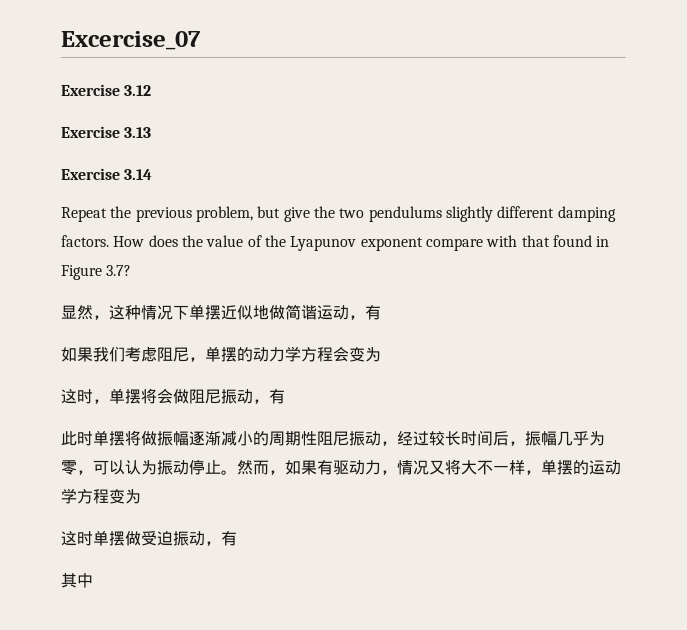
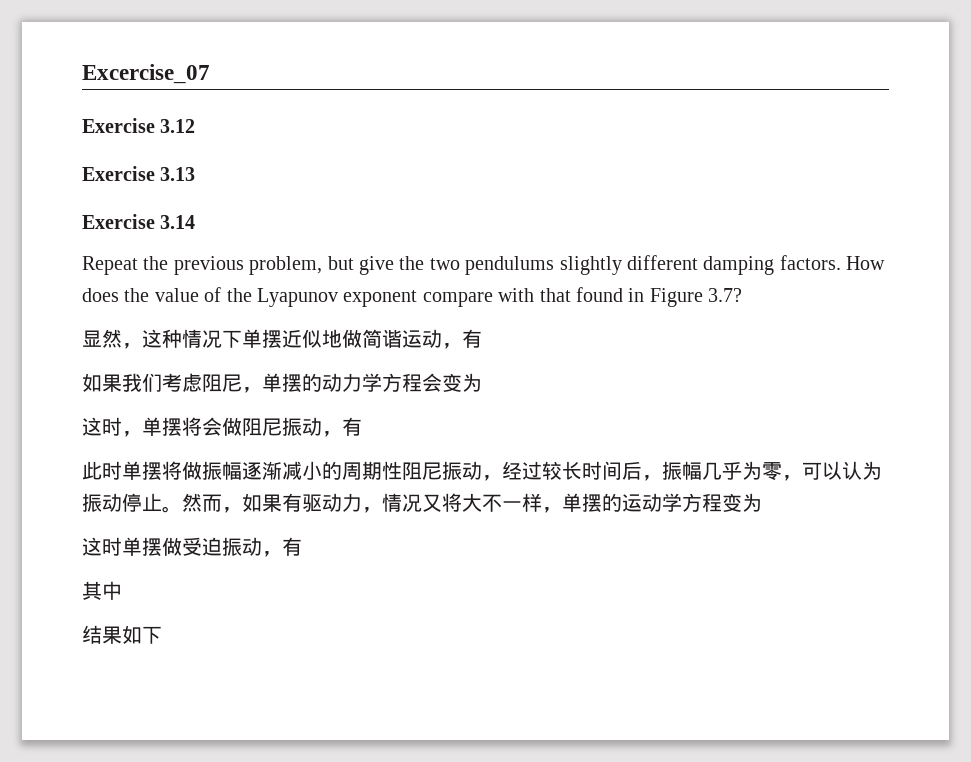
(93, 580) none -> [82,625,162,644] // 结果如下

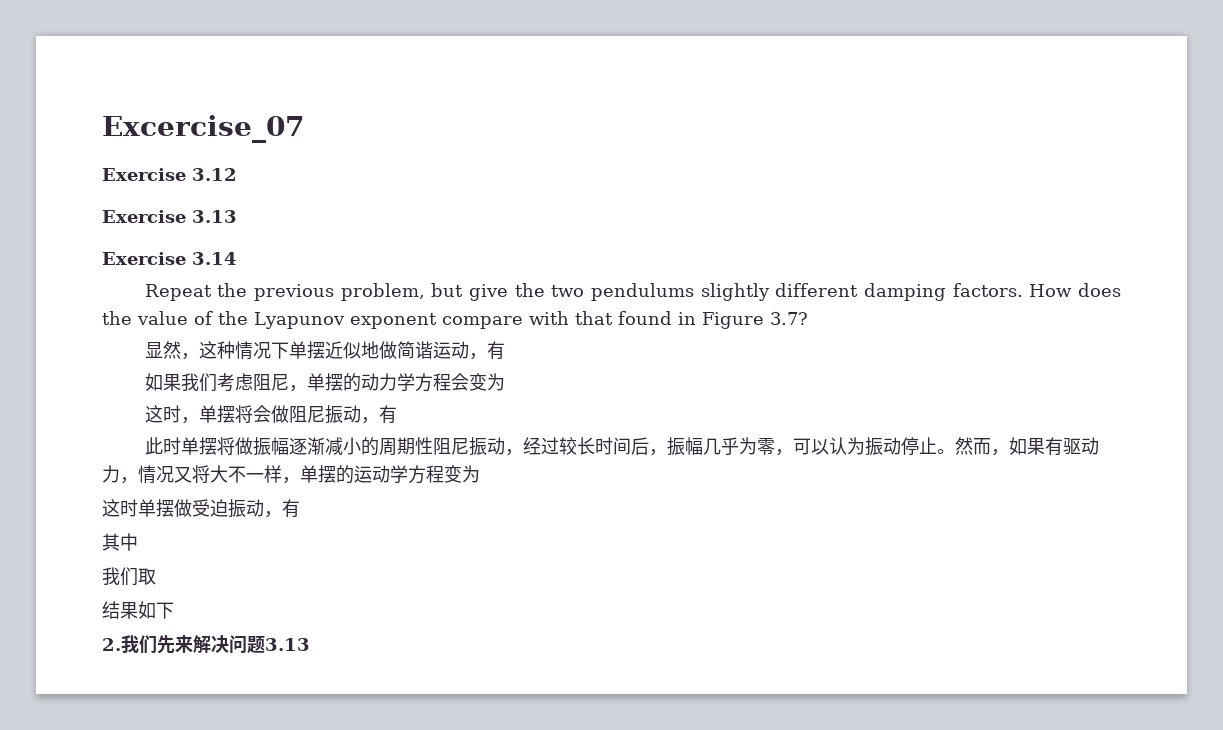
(122, 590) none -> [102,567,156,586] // 我们取
(162, 635) none -> [102,635,310,654] // 2.我们先来解决问题3.13

